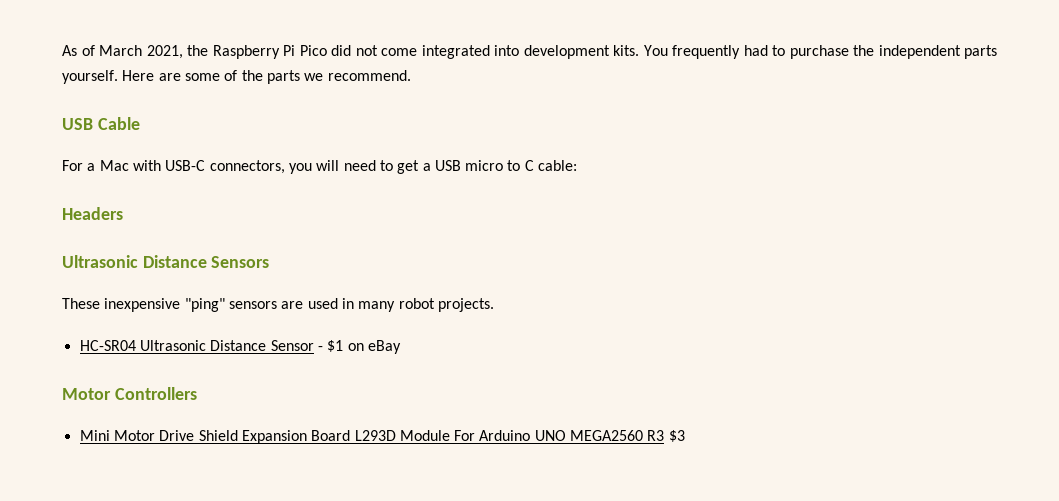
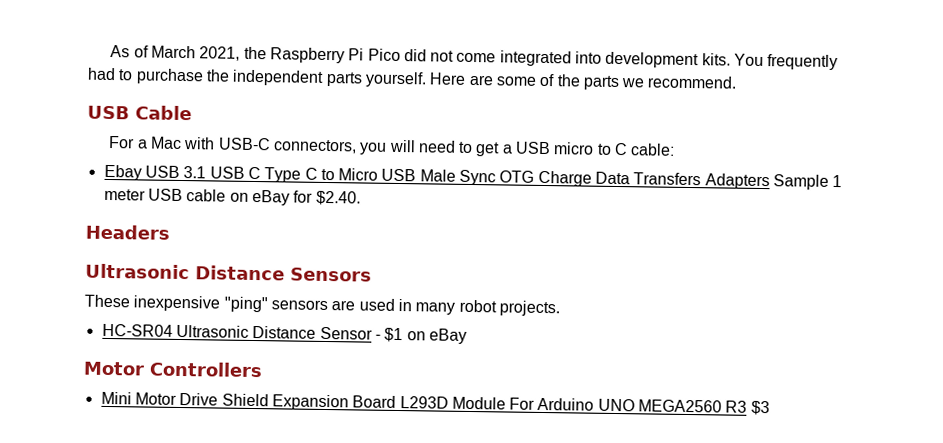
(578, 165) none -> [103,164,843,190] [103,188,361,206] // Ebay USB 3.1 USB C Type C to Micro USB Male Sync OTG Charge Data Transfers Adapters Sample 1 meter USB cable on eBay for $2.40.

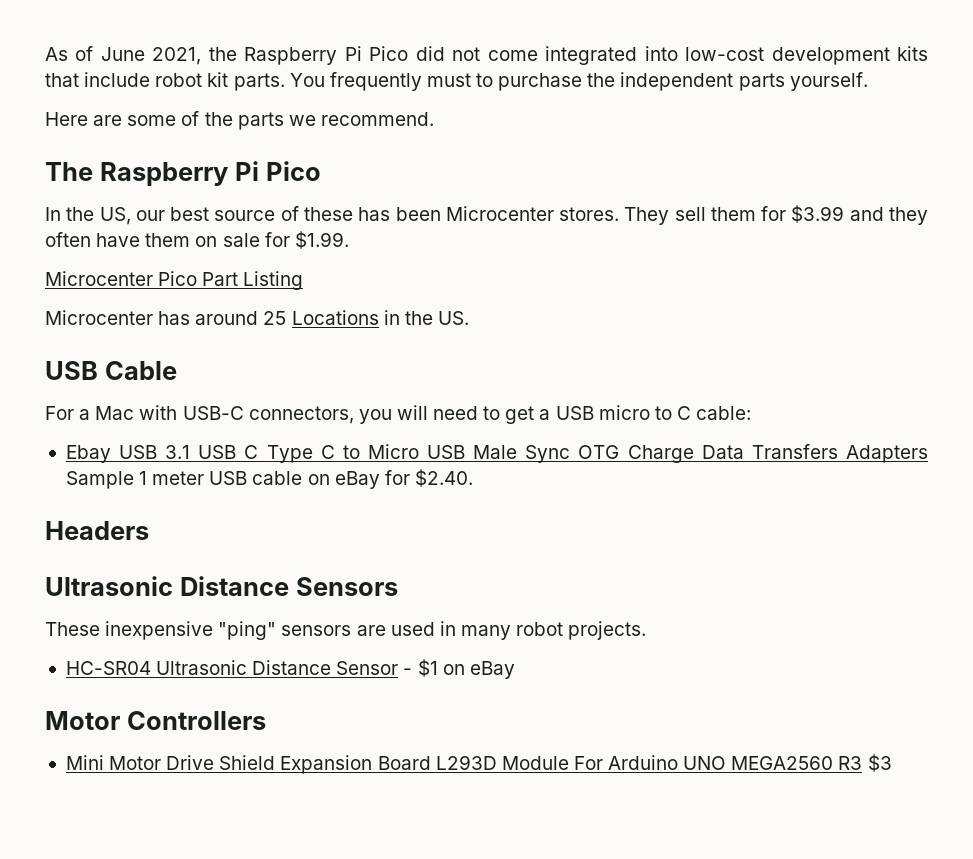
[150,45,196,59] March -> [100,47,145,61] June
[605,51,731,69] development kits. -> [685,46,928,65] [45,72,285,91] low-cost development kits that include robot kit parts.
[87,67,116,81] had -> [426,73,471,87] must
(427, 79) none -> (868, 81) //
(738, 82) none -> [45,161,321,186] [45,205,929,225] [45,231,349,249] [45,271,304,290] [45,310,469,325] // The Raspberry Pi Pico // In the US, our best source of these has been Microcenter stores. They sell them for $3.99 and they often have them on sale for $1.99. // Microcenter Pico Part Listing // Microcenter has around 25 Locations in the US.

